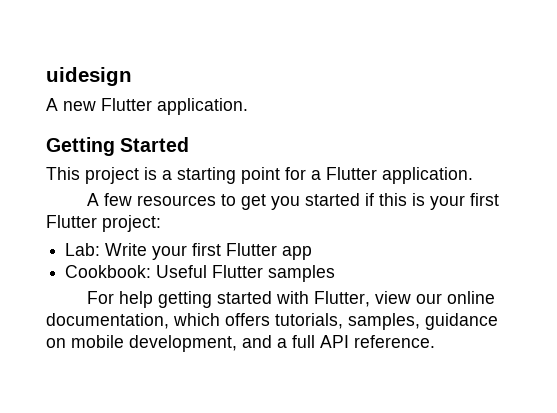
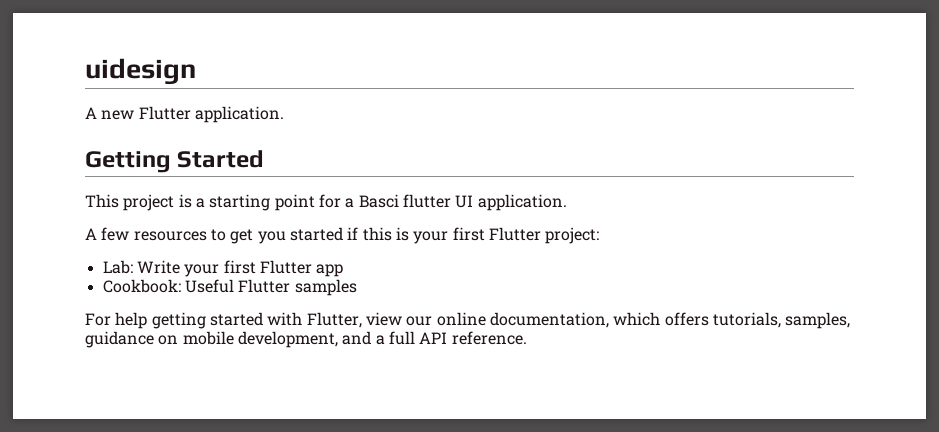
[326,167,377,180] Flutter -> [358,194,474,208] Basci flutter UI

